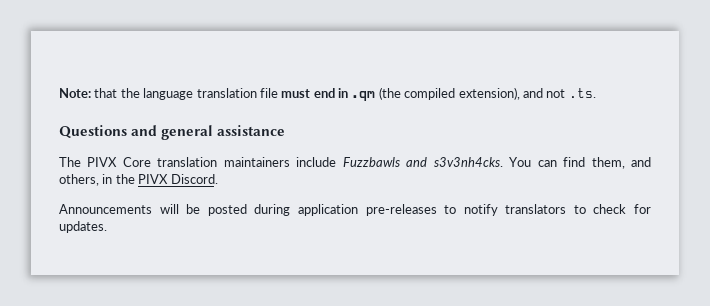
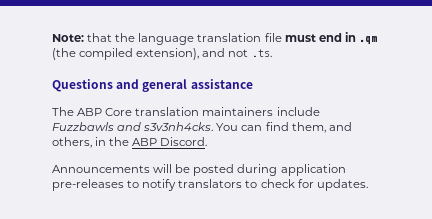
[87,157,118,167] PIVX -> [77,108,103,116] ABP
[138,174,169,184] PIVX -> [132,138,158,146] ABP

